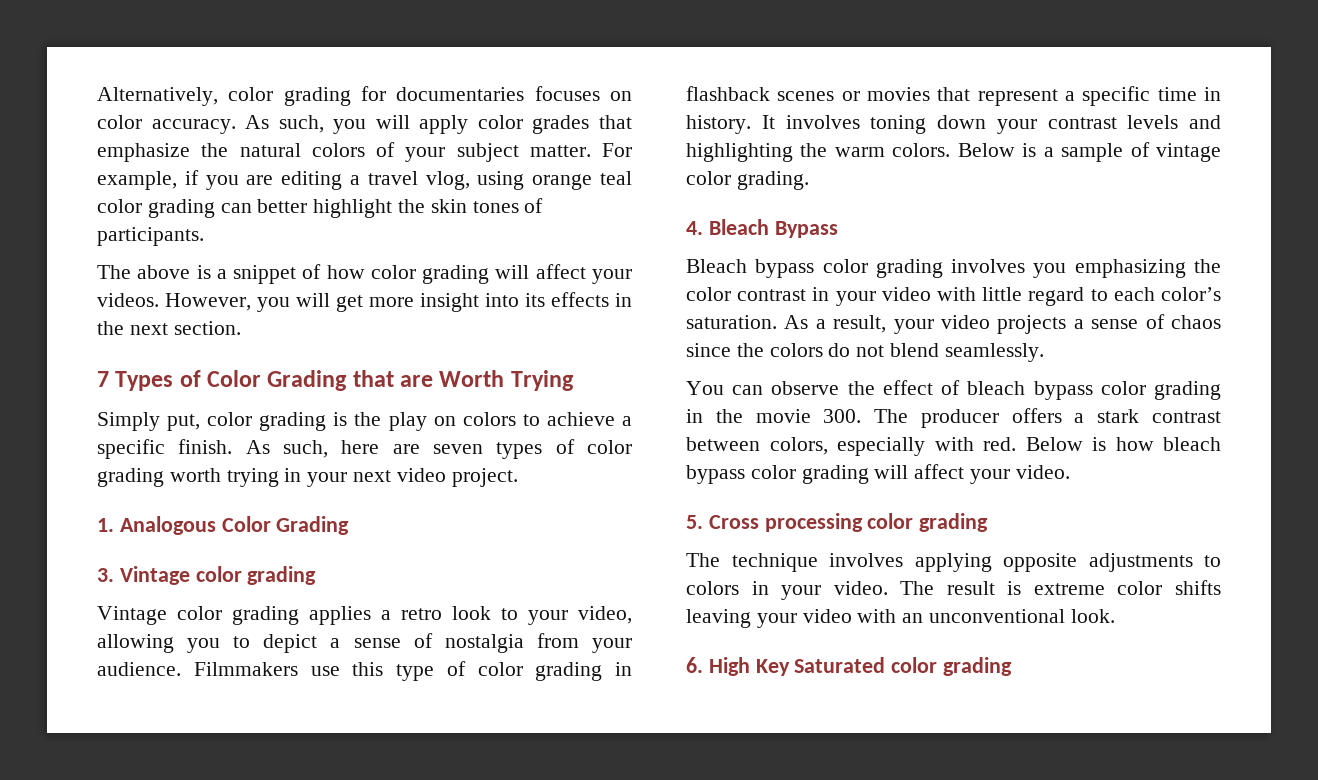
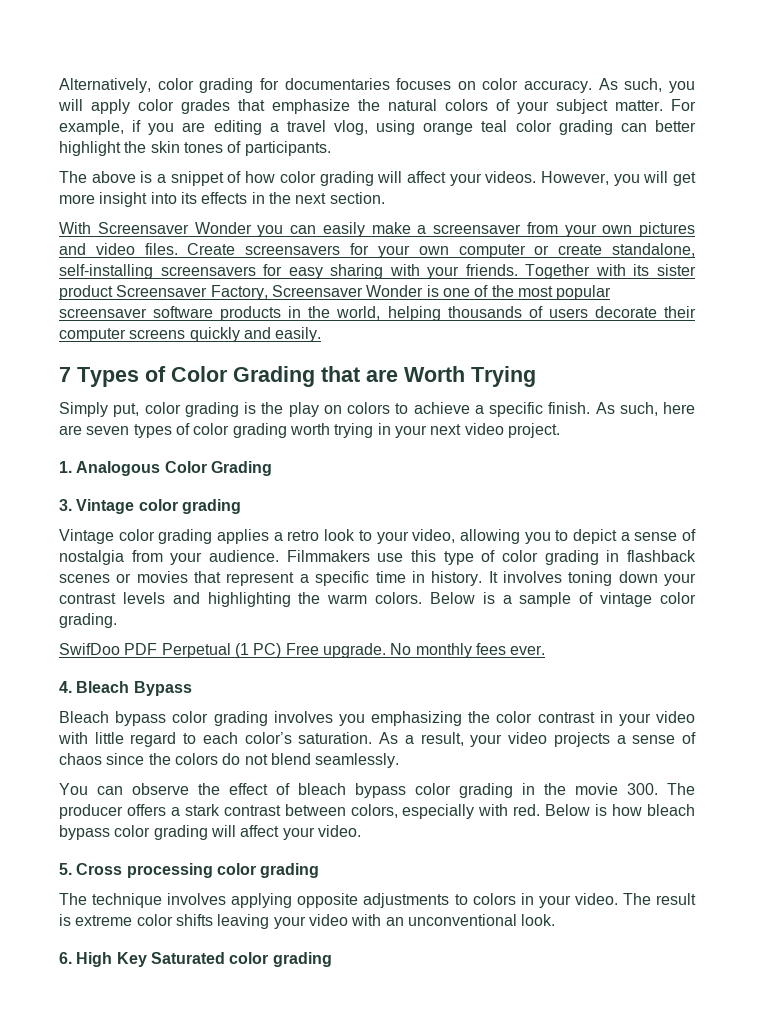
(241, 328) none -> [59,222,695,237] [59,243,695,258] [59,264,696,279] [59,285,612,300] [59,306,697,321] [59,327,322,342] // With Screensaver Wonder you can easily make a screensaver from your own pictures and video files. Create screensavers for your own computer or create standalone, self-installing screensavers for easy sharing with your friends. Together with its sister product Screensaver Factory, Screensaver Wonder is one of the most popular screensaver software products in the world, helping thousands of users decorate their computer screens quickly and easily.
(809, 180) none -> [59,643,546,658] // SwifDoo PDF Perpetual (1 PC) Free upgrade. No monthly fees ever.

